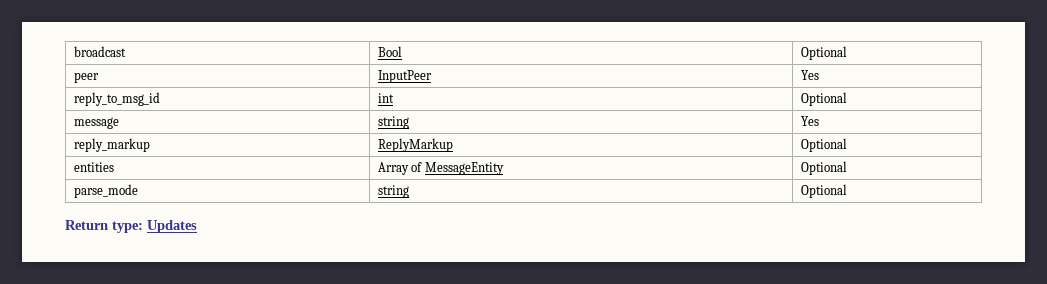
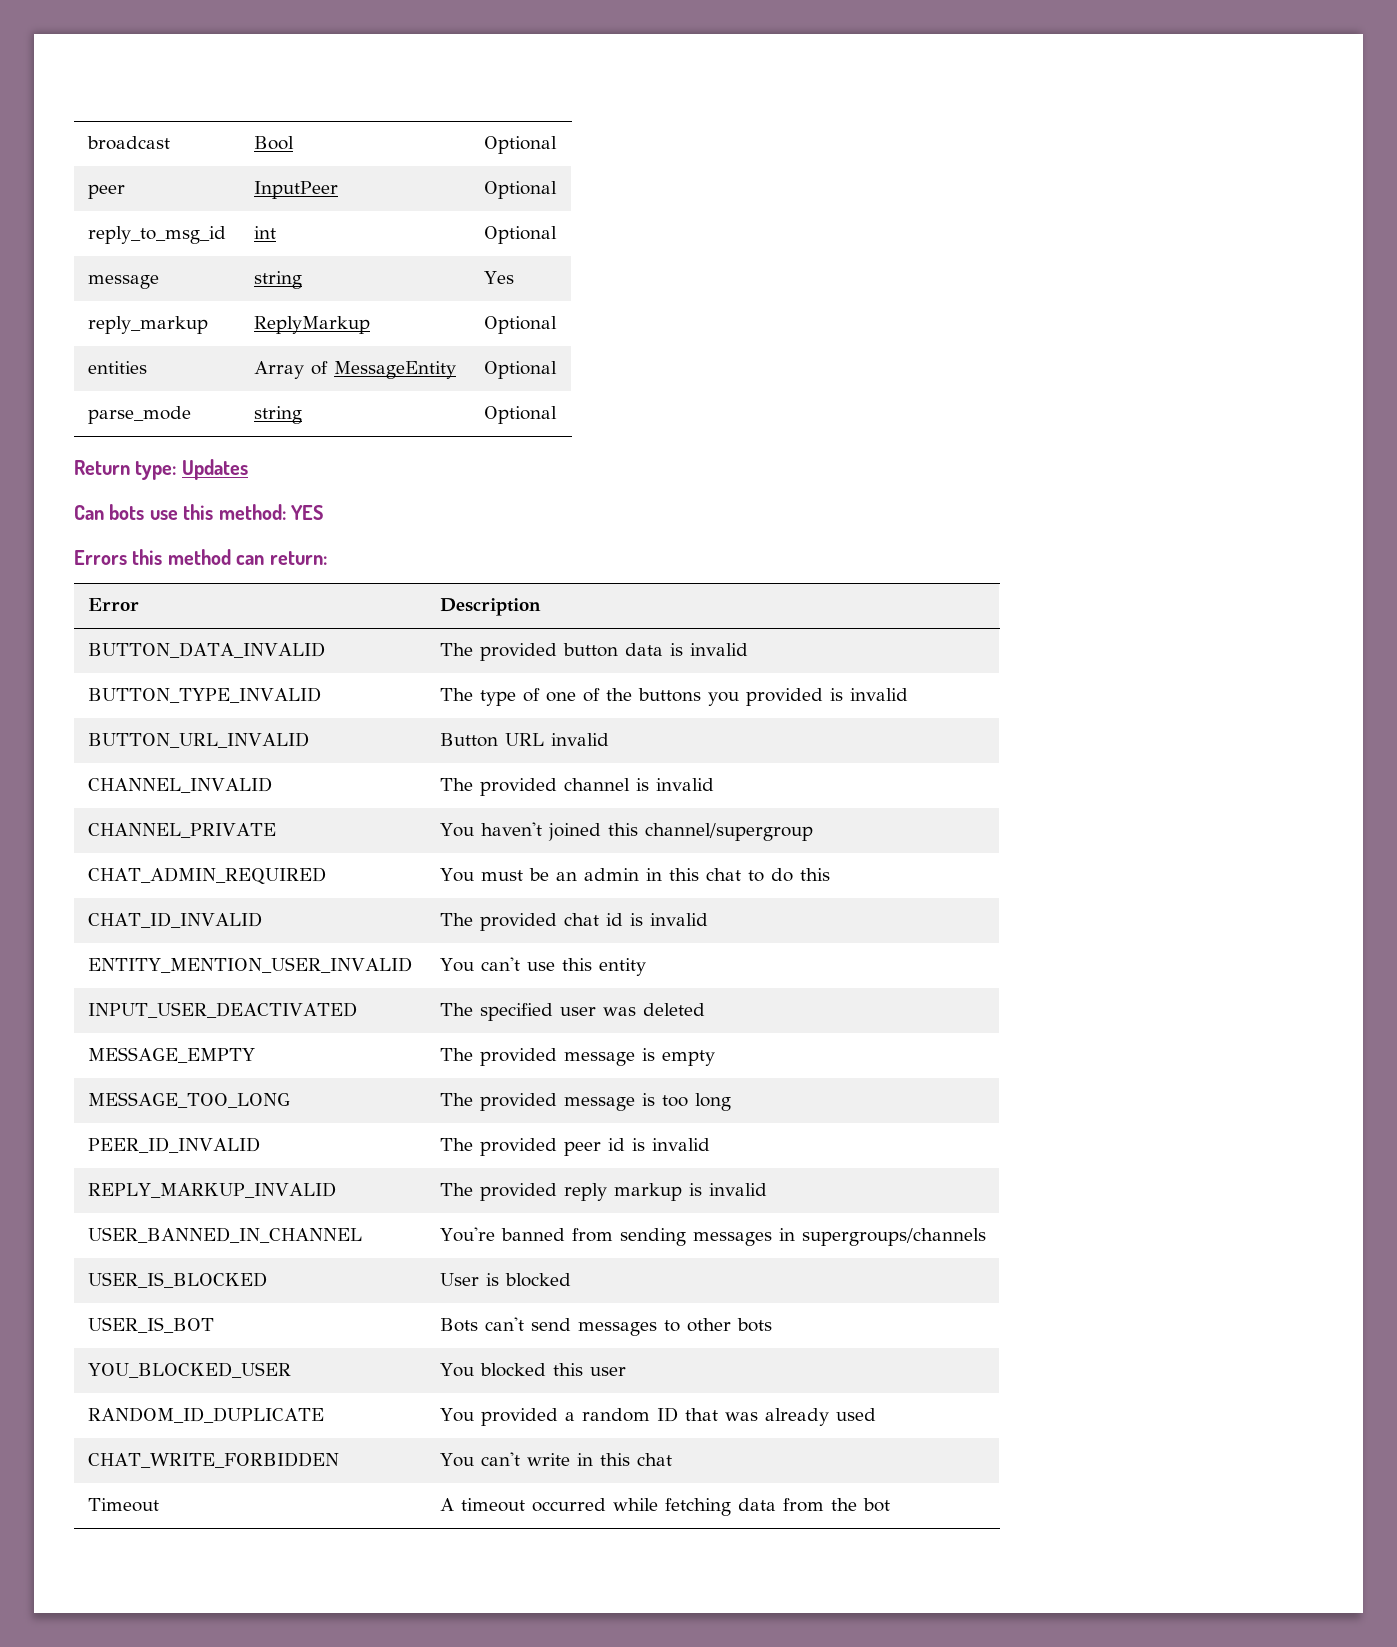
[800,70,819,80] Yes -> [483,181,557,199] Optional
(197, 226) none -> [74,504,323,520] [74,549,327,565] [87,598,139,611] [439,598,541,616] [87,642,325,658] [439,643,748,661] [87,687,321,703] [439,688,908,706] [87,732,309,748] [439,733,609,747] [87,777,272,793] [439,778,714,796] [87,823,276,838] [439,822,813,841] [87,867,326,885] [439,868,830,882] [87,912,262,928] [439,913,708,931] [87,957,412,973] [439,957,646,976] [87,1002,357,1018] [439,1003,705,1021] [87,1047,255,1063] [439,1048,715,1066] [87,1092,290,1108] [439,1093,731,1111] [87,1137,260,1153] [439,1138,710,1156] [87,1182,336,1198] [439,1183,767,1201] [87,1227,362,1243] [439,1227,986,1246] [87,1272,267,1288] [439,1273,571,1287] [87,1317,214,1333] [439,1317,772,1336] [87,1362,291,1378] [439,1363,626,1377] [87,1407,324,1423] [439,1407,876,1426] [87,1452,339,1468] [439,1452,672,1467] [87,1498,159,1512] [439,1498,890,1516] // Can bots use this method: YES // Errors this method can return: // Error | Description // BUTTON_DATA_INVALID | The provided button data is invalid // BUTTON_TYPE_INVALID | The type of one of the buttons you provided is invalid // BUTTON_URL_INVALID | Button URL invalid // CHANNEL_INVALID | The provided channel is invalid // CHANNEL_PRIVATE | You haven't joined this channel/supergroup // CHAT_ADMIN_REQUIRED | You must be an admin in this chat to do this // CHAT_ID_INVALID | The provided chat id is invalid // ENTITY_MENTION_USER_INVALID | You can't use this entity // INPUT_USER_DEACTIVATED | The specified user was deleted // MESSAGE_EMPTY | The provided message is empty // MESSAGE_TOO_LONG | The provided message is too long // PEER_ID_INVALID | The provided peer id is invalid // REPLY_MARKUP_INVALID | The provided reply markup is invalid // USER_BANNED_IN_CHANNEL | You're banned from sending messages in supergroups/channels // USER_IS_BLOCKED | User is blocked // USER_IS_BOT | Bots can't send messages to other bots // YOU_BLOCKED_USER | You blocked this user // RANDOM_ID_DUPLICATE | You provided a random ID that was already used // CHAT_WRITE_FORBIDDEN | You can't write in this chat // Timeout | A timeout occurred while fetching data from the bot

